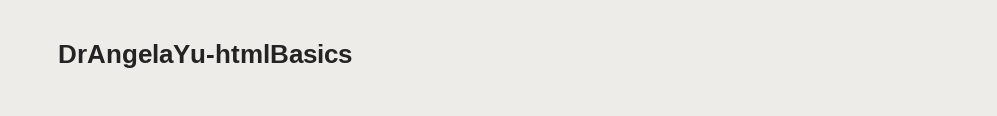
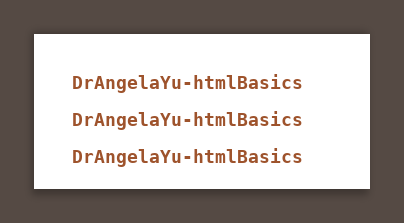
[58,44,352,68] DrAngelaYu-htmlBasics -> [72,74,303,93] [72,111,303,130] [72,148,303,167] DrAngelaYu-htmlBasics // DrAngelaYu-htmlBasics // DrAngelaYu-htmlBasics

